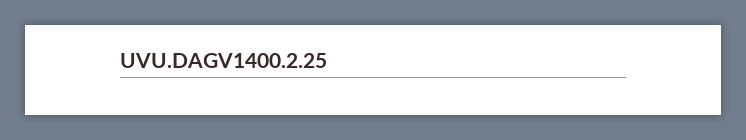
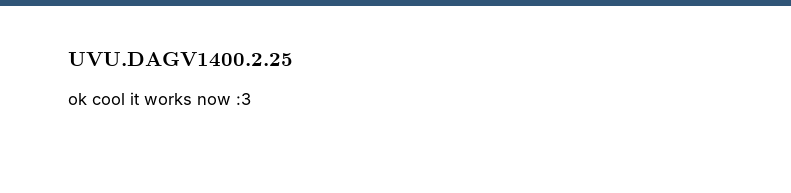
(327, 60) none -> [68,92,251,105] // ok cool it works now :3

